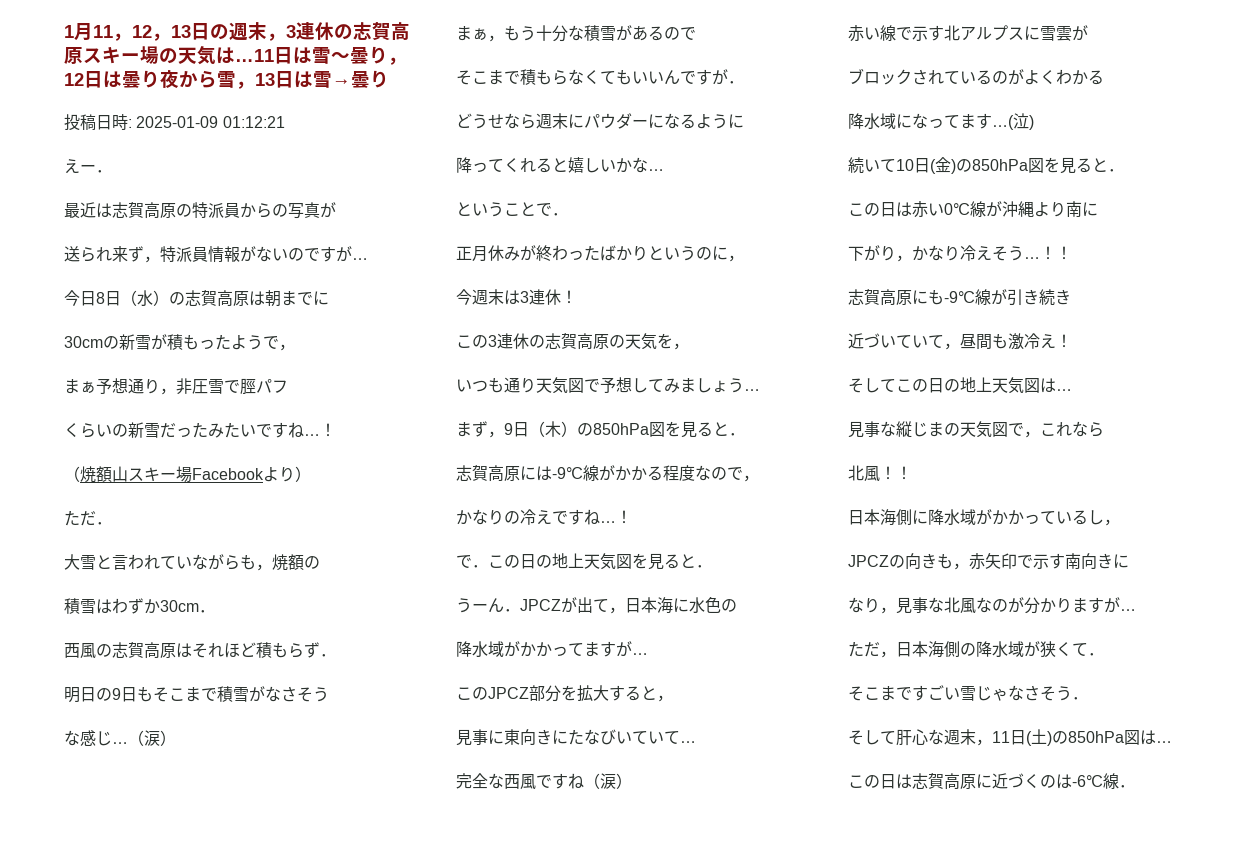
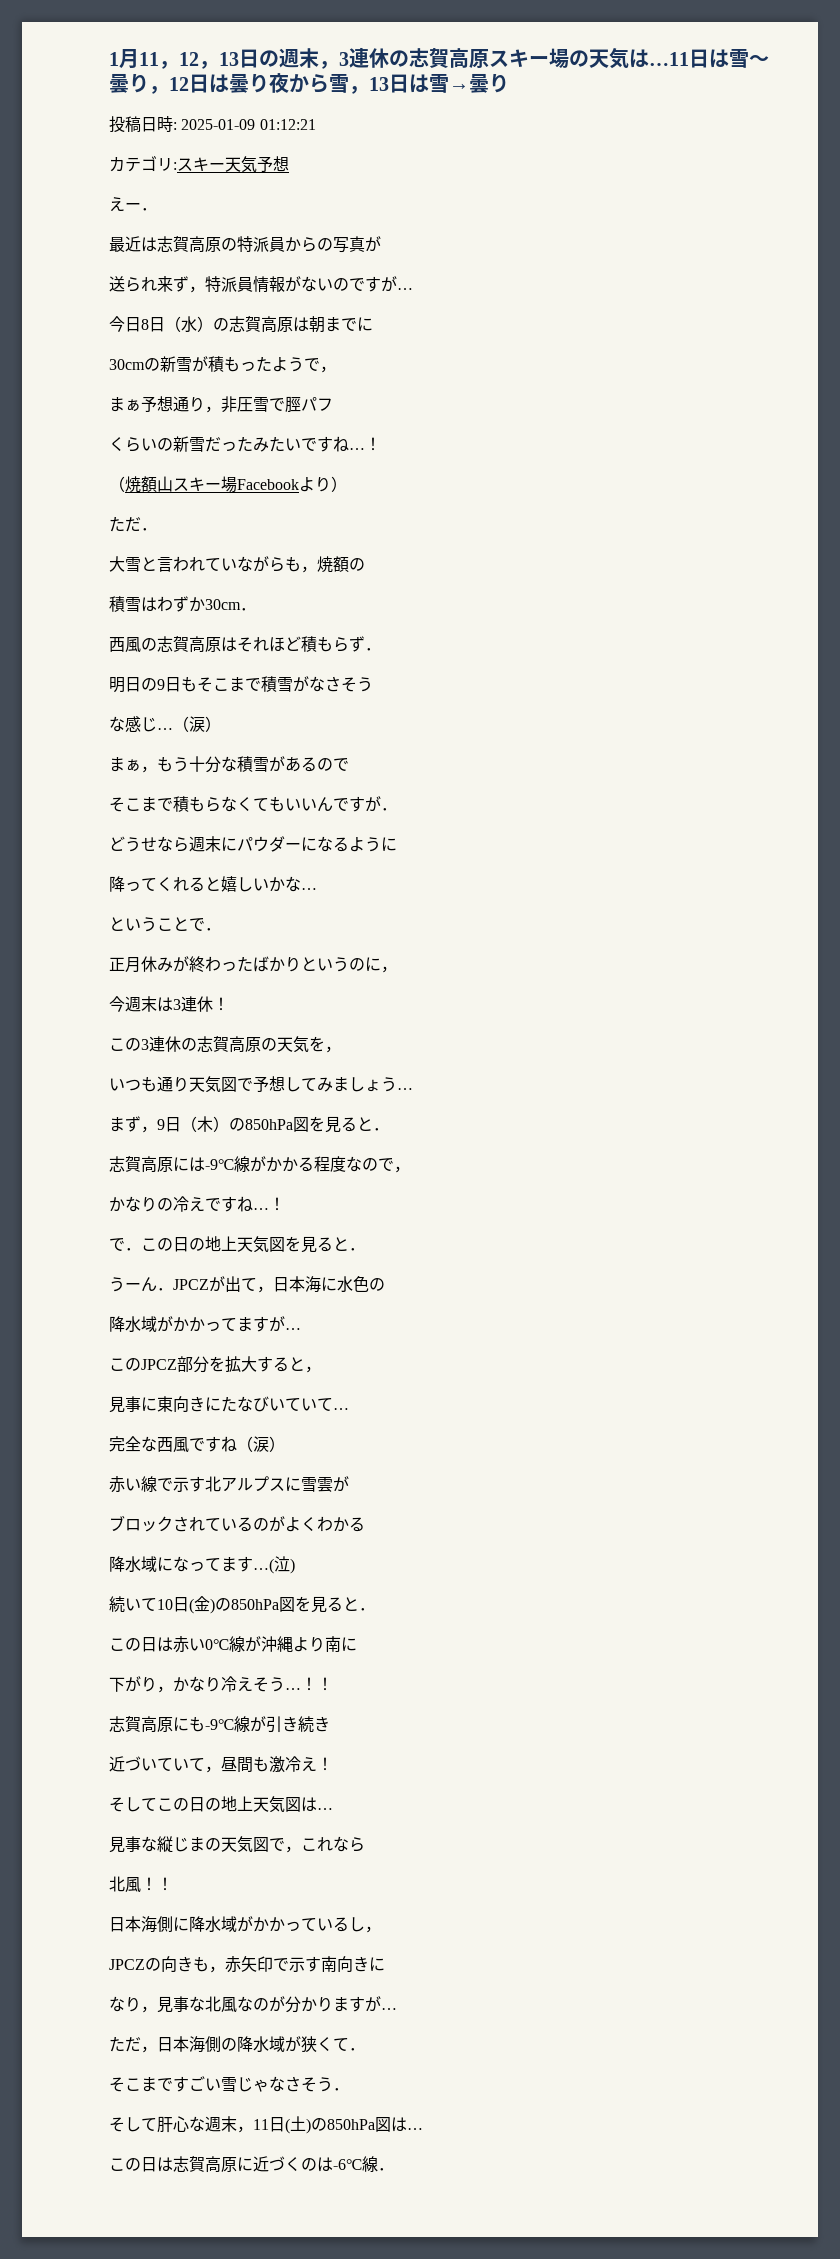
(285, 122) none -> [109,155,289,173] // カテゴリ:スキー天気予想

